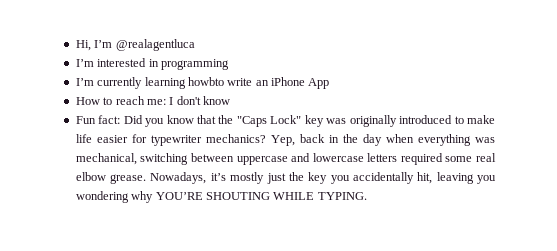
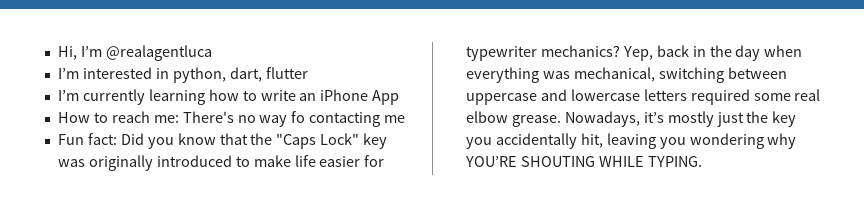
[160,59,229,70] programming -> [172,67,308,83] python, dart, flutter
[187,77,224,86] howbto -> [208,89,257,101] how to
[169,96,230,105] I don't know -> [182,111,406,127] There's no way fo contacting me

